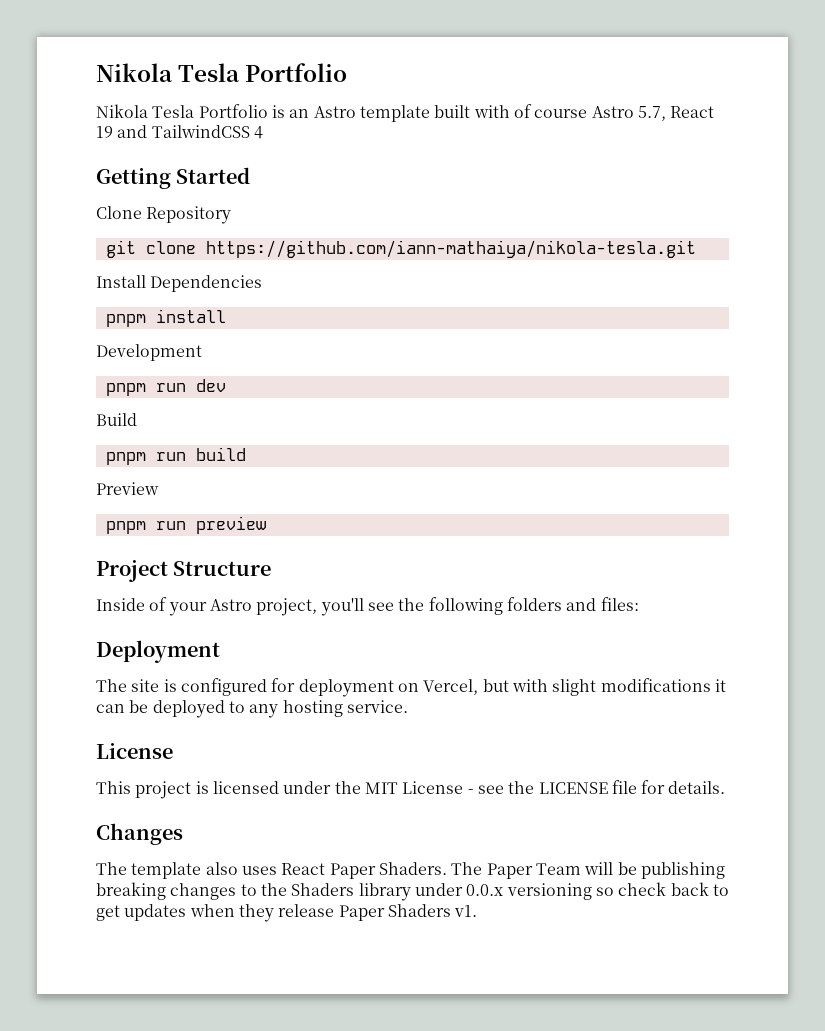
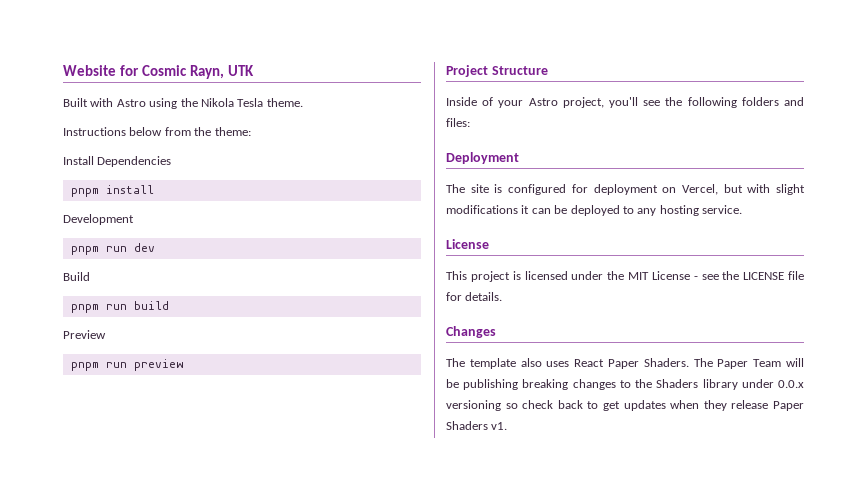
[96,63,348,82] [96,104,715,122] [96,125,263,139] [96,167,251,189] [96,206,232,224] [105,240,696,258] Nikola Tesla Portfolio // Nikola Tesla Portfolio is an Astro template built with of course Astro 5.7, React 19 and TailwindCSS 4 // Getting Started // Clone Repository // git clone https://github.com/iann-mathaiya/nikola-tesla.git -> [63,65,254,79] [63,98,303,109] [63,127,251,136] Website for Cosmic Rayn, UTK // Built with Astro using the Nikola Tesla theme. // Instructions below from the theme:

